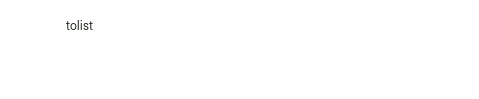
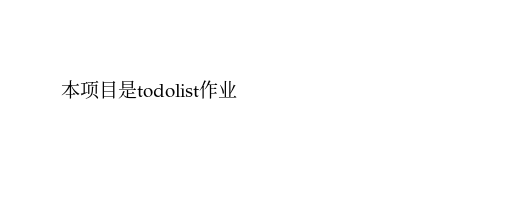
[66,20,93,30] tolist -> [61,80,237,100] 本项目是todolist作业

